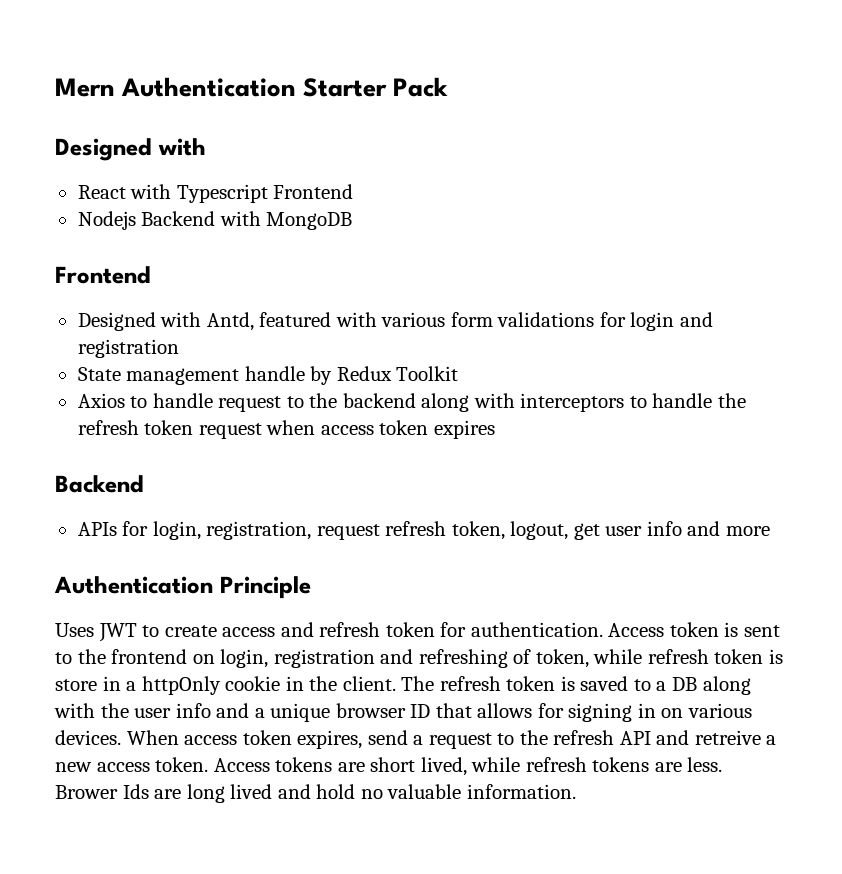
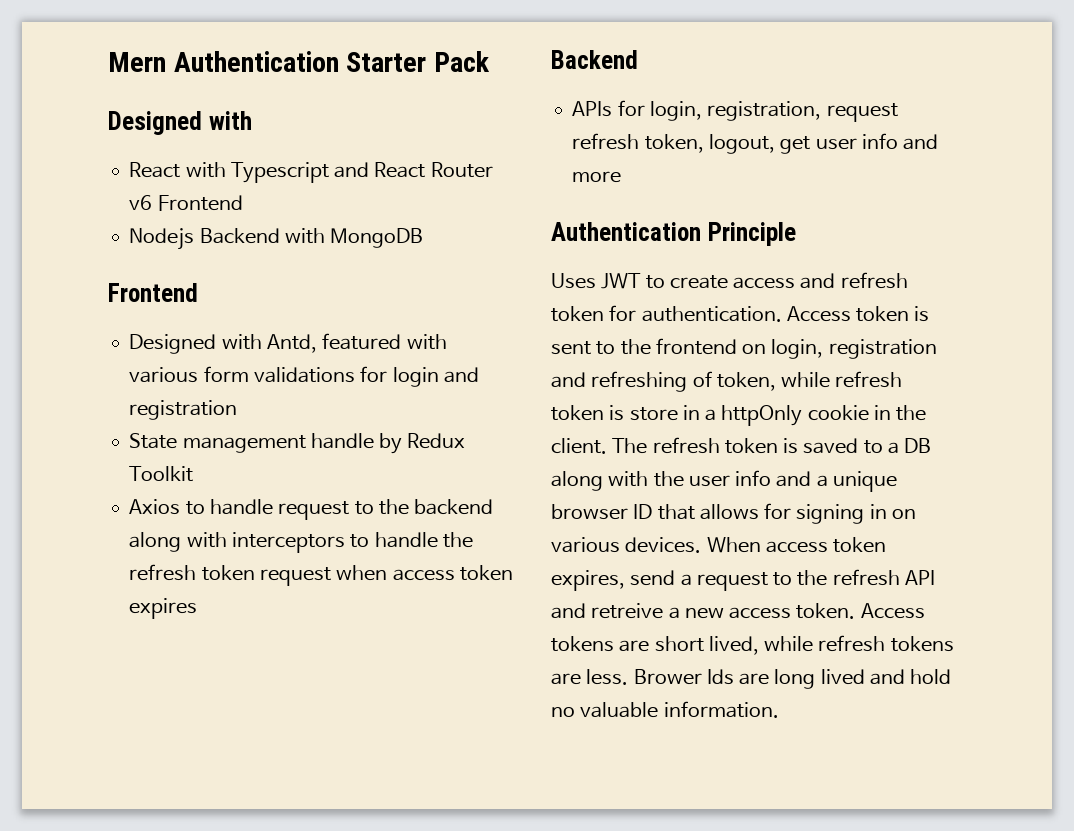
(268, 193) none -> [334,162,493,178] [129,195,153,210] and React Router v6

